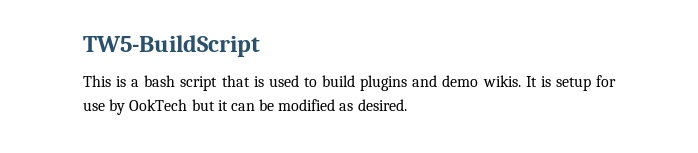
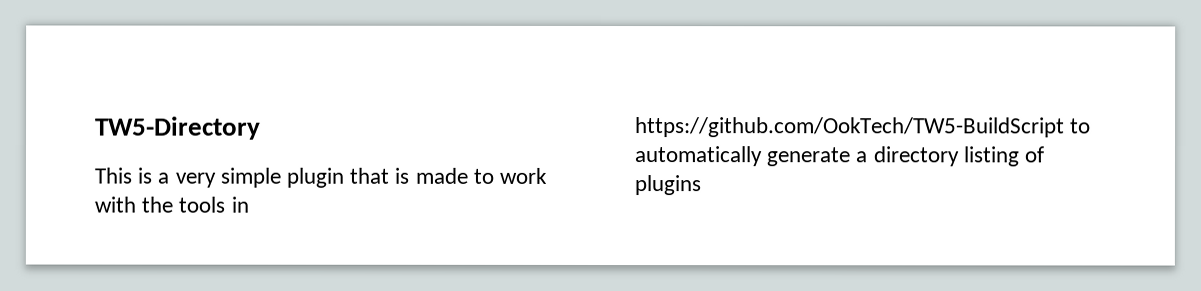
[83,35,260,57] TW5-BuildScript -> [95,116,261,140] TW5-Directory
[144,75,617,91] [83,99,407,115] bash script that is used to build plugins and demo wikis. It is setup for use by OokTech but it can be modified as desired. -> [174,167,548,188] [94,196,249,213] [635,117,1092,138] [634,146,1045,167] [634,175,701,196] very simple plugin that is made to work with the tools in https://github.com/OokTech/TW5-BuildScript to automatically generate a directory listing of plugins

